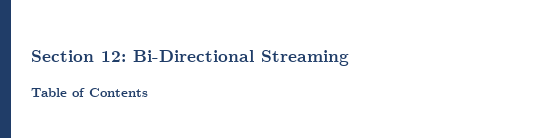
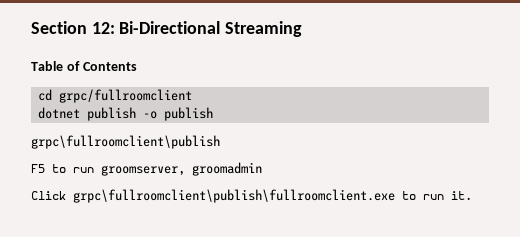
(148, 92) none -> [38,89,193,103] [38,107,214,121] [31,135,220,149] [31,162,262,176] [31,189,472,203] // cd grpc/fullroomclient // dotnet publish -o publish // grpc\fullroomclient\publish // F5 to run groomserver, groomadmin // Click grpc\fullroomclient\publish\fullroomclient.exe to run it.

